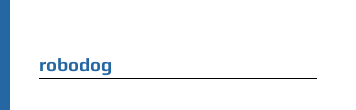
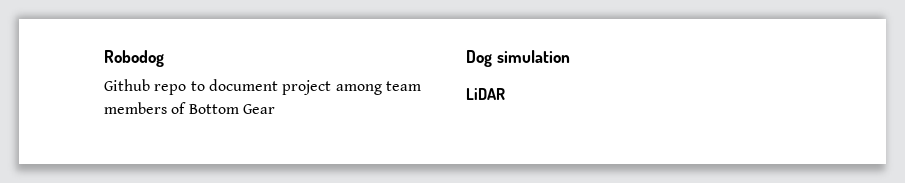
[39,58,112,76] robodog -> [104,50,164,67] [104,79,421,95] [104,102,275,114] [466,50,570,67] [466,88,505,100] Robodog // Github repo to document project among team members of Bottom Gear // Dog simulation // LiDAR

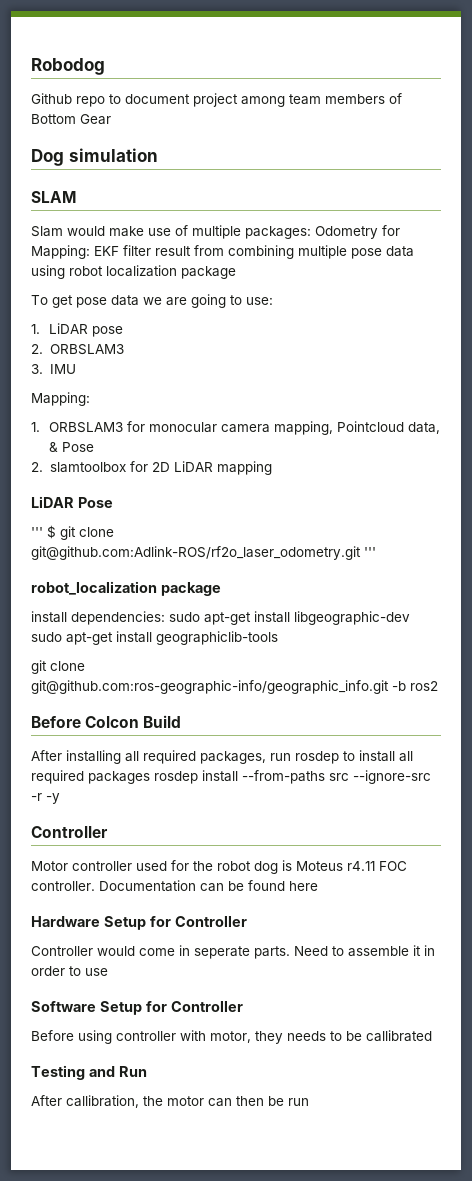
[466,88,505,100] LiDAR -> [31,191,76,203] [31,225,400,239] [31,245,414,259] [31,265,236,279] [31,294,273,308] [31,323,123,337] [31,344,124,355] [31,364,76,374] [31,392,90,406] [31,421,440,435] [48,442,94,452] [31,461,272,475] [31,496,113,508] [31,525,114,540] [31,546,376,560] [31,581,221,596] [31,611,410,625] [31,631,278,645] [31,660,85,674] [31,680,438,694] [31,715,182,728] [31,750,413,764] [31,770,431,784] [31,793,60,804] [31,826,108,838] [31,860,407,874] [31,880,318,892] [31,916,247,930] [31,945,435,959] [31,966,108,976] [31,1001,243,1015] [31,1030,432,1044] [31,1065,147,1080] [31,1095,309,1108] SLAM // Slam would make use of multiple packages: Odometry for Mapping: EKF filter result from combining multiple pose data using robot localization package // To get pose data we are going to use: // 1. LiDAR pose // 2. ORBSLAM3 // 3. IMU // Mapping: // 1. ORBSLAM3 for monocular camera mapping, Pointcloud data, & Pose // 2. slamtoolbox for 2D LiDAR mapping // LiDAR Pose // ''' $ git clone git@github.com:Adlink-ROS/rf2o_laser_odometry.git ''' // robot_localization package // install dependencies: sudo apt-get install libgeographic-dev sudo apt-get install geographiclib-tools // git clone git@github.com:ros-geographic-info/geographic_info.git -b ros2 // Before Colcon Build // After installing all required packages, run rosdep to install all required packages rosdep install --from-paths src --ignore-src -r -y // Controller // Motor controller used for the robot dog is Moteus r4.11 FOC controller. Documentation can be found here // Hardware Setup for Controller // Controller would come in seperate parts. Need to assemble it in order to use // Software Setup for Controller // Before using controller with motor, they needs to be callibrated // Testing and Run // After callibration, the motor can then be run

